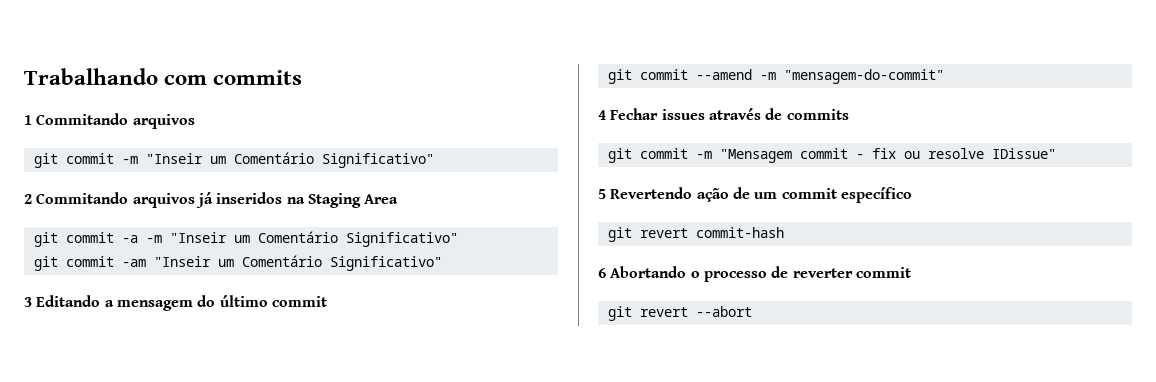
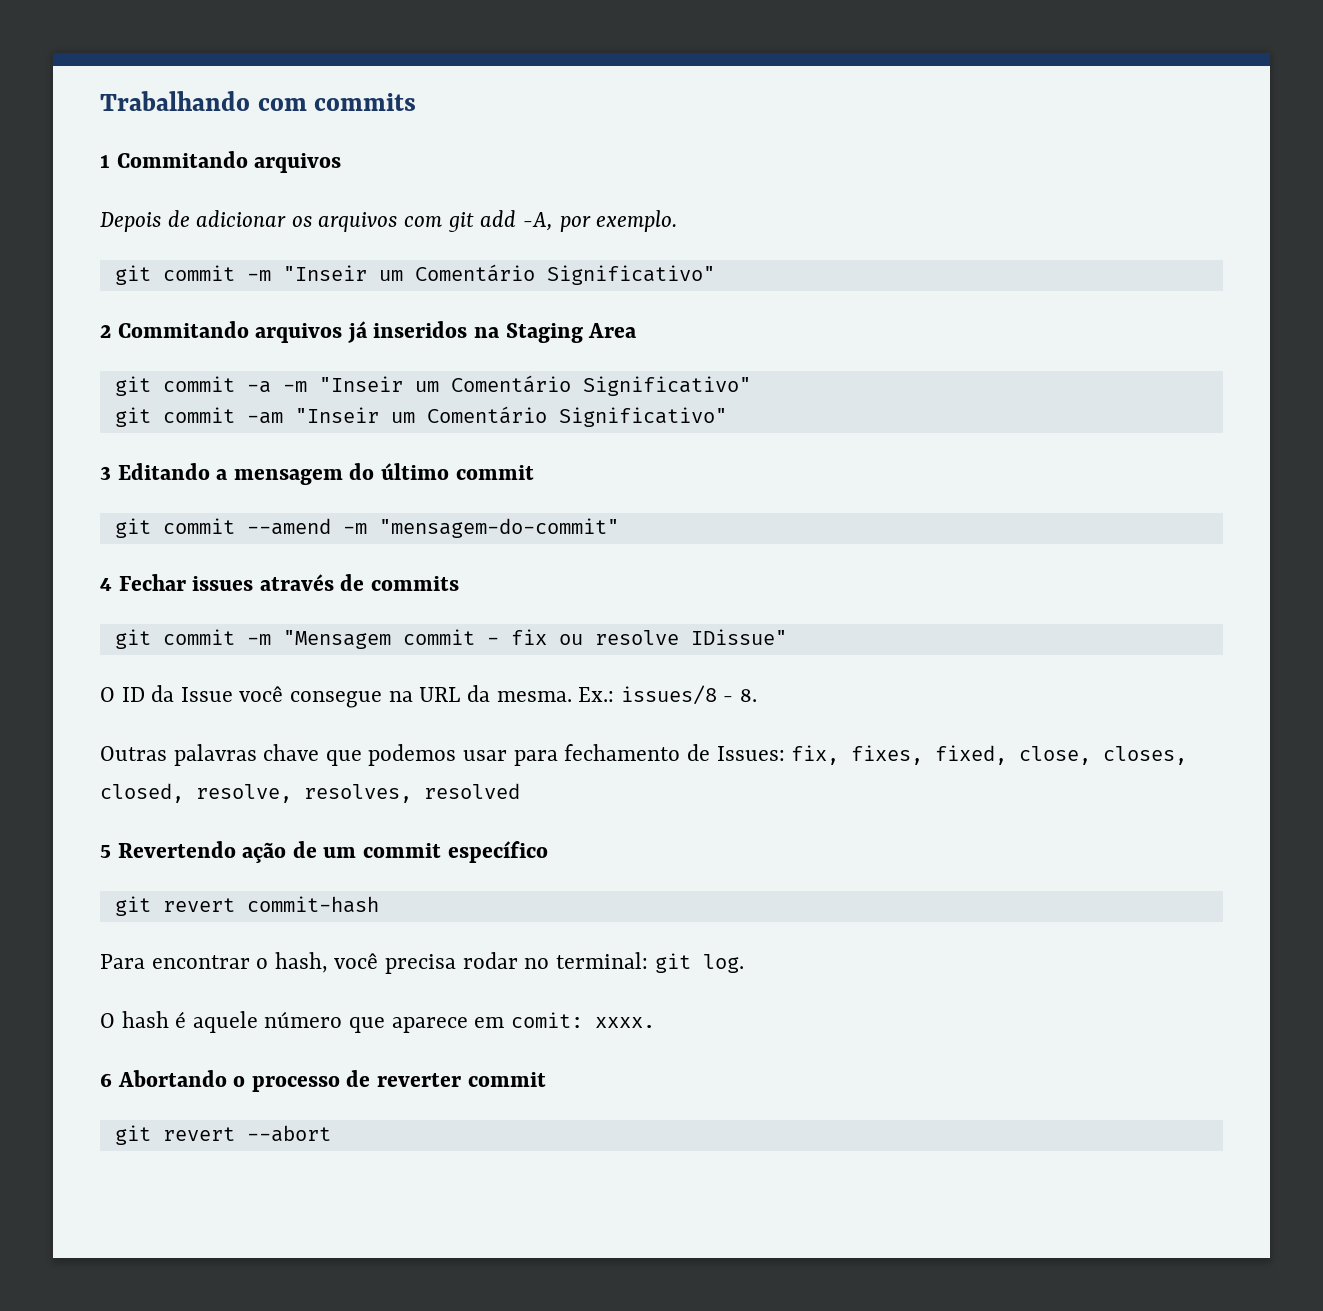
(195, 121) none -> [100,210,678,232] // Depois de adicionar os arquivos com git add -A, por exemplo.
(1056, 153) none -> [100,685,757,708] [100,744,1188,766] [100,783,520,803] // O ID da Issue você consegue na URL da mesma. Ex.: issues/8 - 8. // Outras palavras chave que podemos usar para fechamento de Issues: fix, fixes, fixed, close, closes, closed, resolve, resolves, resolved
(784, 232) none -> [100,952,744,974] [100,1011,655,1033] // Para encontrar o hash, você precisa rodar no terminal: git log. // O hash é aquele número que aparece em comit: xxxx.

